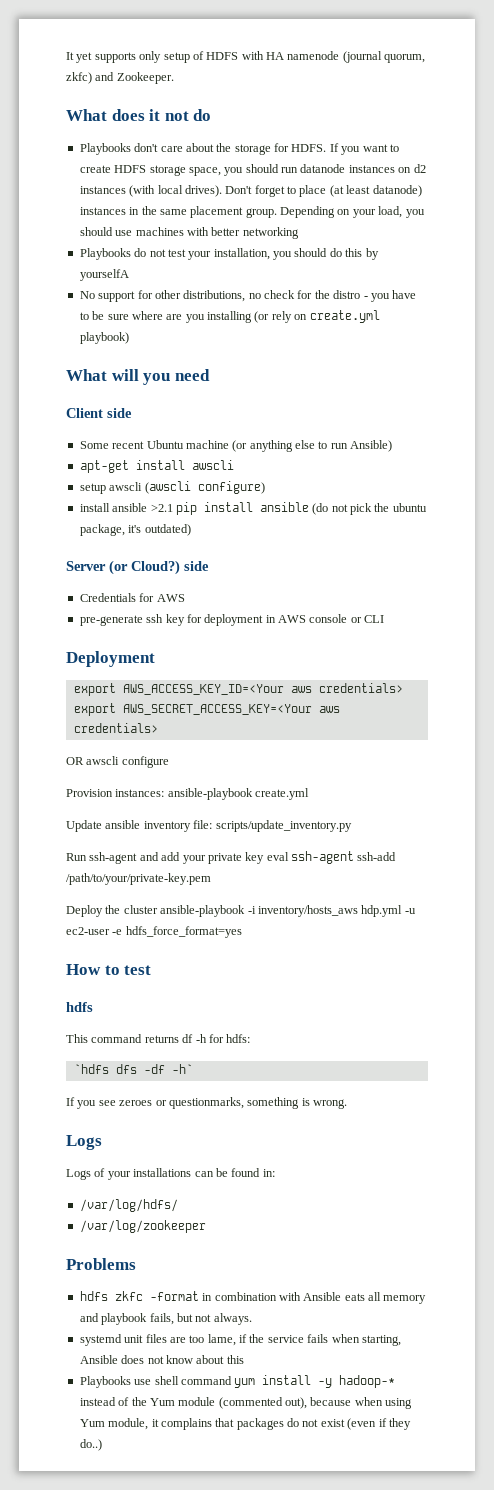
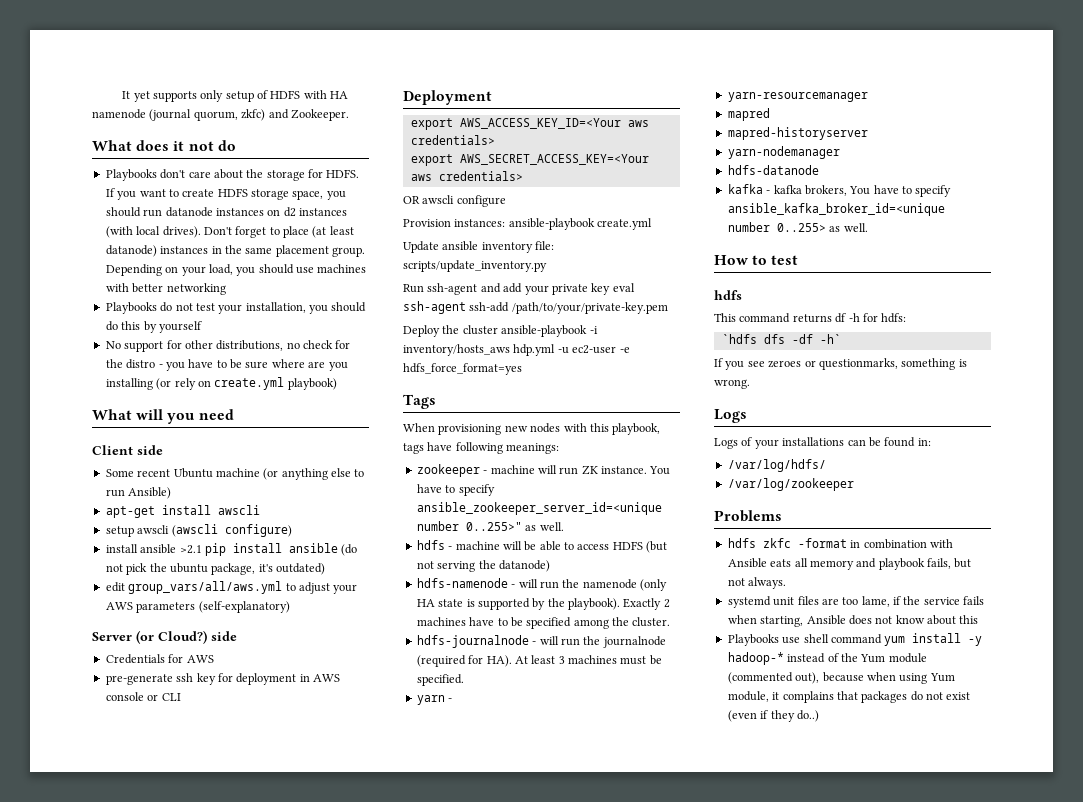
[79,269,129,281] yourselfA -> [158,321,202,333] yourself
(191, 530) none -> [105,581,358,594] [105,601,290,613] // edit group_vars/all/aws.yml to adjust your AWS parameters (self-explanatory)
(242, 932) none -> [403,394,436,409] [403,423,661,435] [403,442,560,454] [416,464,671,477] [416,484,495,496] [416,502,662,515] [416,521,564,531] [416,540,668,553] [416,560,550,572] [416,578,667,591] [416,598,670,610] [416,617,671,629] [416,635,666,648] [416,655,662,667] [416,674,464,686] [416,695,453,705] [727,92,868,102] [727,108,770,121] [727,127,868,140] [727,146,840,159] [727,165,819,175] [727,184,952,197] [727,203,945,216] [727,222,868,232] // Tags // When provisioning new nodes with this playbook, tags have following meanings: // zookeeper - machine will run ZK instance. You have to specify ansible_zookeeper_server_id=<unique number 0..255>" as well. // hdfs - machine will be able to access HDFS (but not serving the datanode) // hdfs-namenode - will run the namenode (only HA state is supported by the playbook). Exactly 2 machines have to be specified among the cluster. // hdfs-journalnode - will run the journalnode (required for HA). At least 3 machines must be specified. // yarn - // yarn-resourcemanager // mapred // mapred-historyserver // yarn-nodemanager // hdfs-datanode // kafka - kafka brokers, You have to specify ansible_kafka_broker_id=<unique number 0..255> as well.

